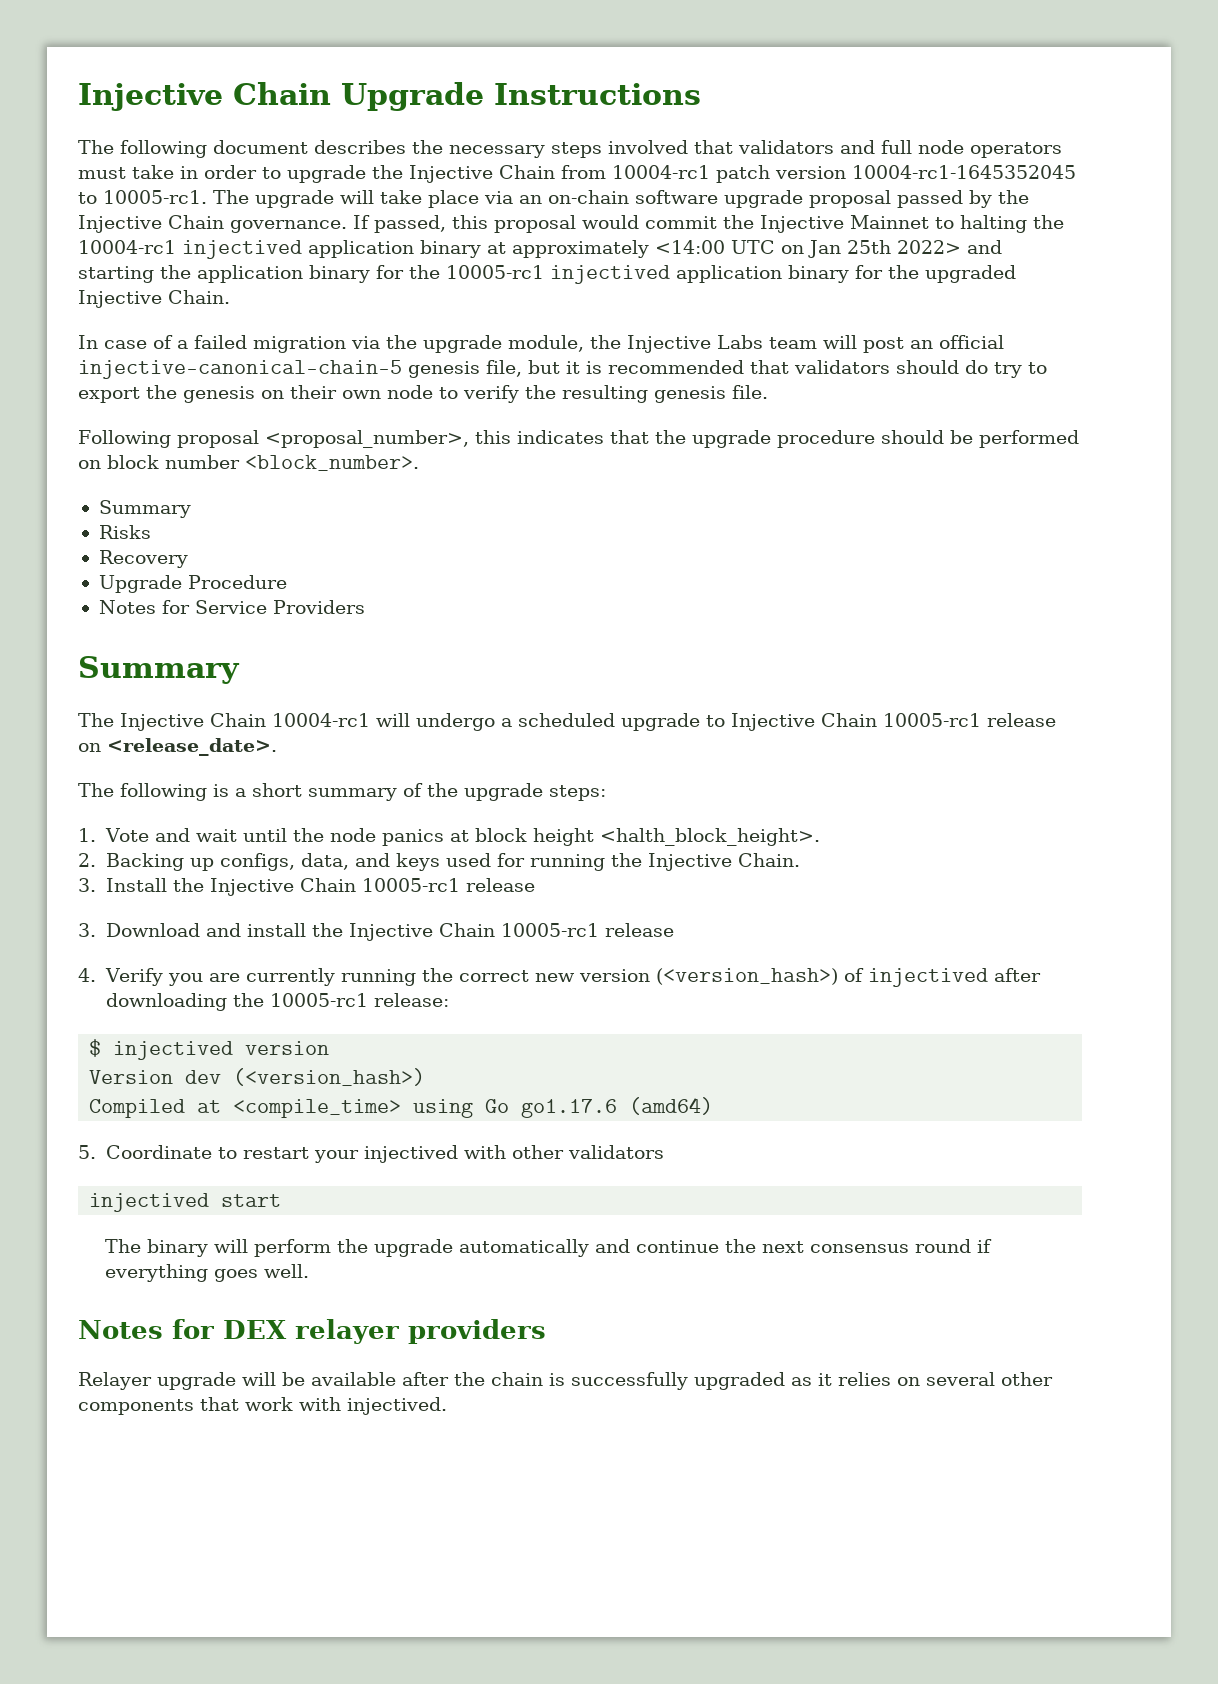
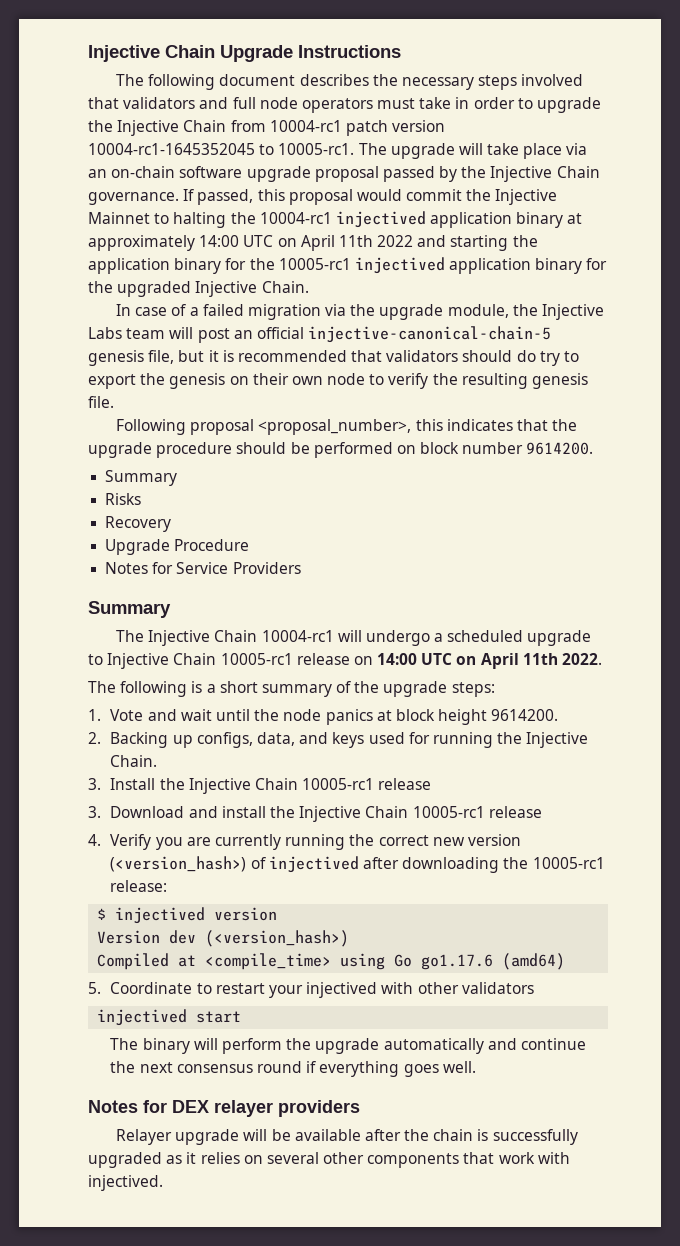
[655,240,961,258] <14:00 UTC on Jan 25th 2022> -> [199,235,414,251] 14:00 UTC on April 11th 2022
[245,455,419,471] <block_number>. -> [526,442,594,455] 9614200.
[107,738,277,756] <release_date>. -> [377,653,603,669] 14:00 UTC on April 11th 2022.
[600,828,821,846] <halth_block_height>. -> [491,709,559,721] 9614200.

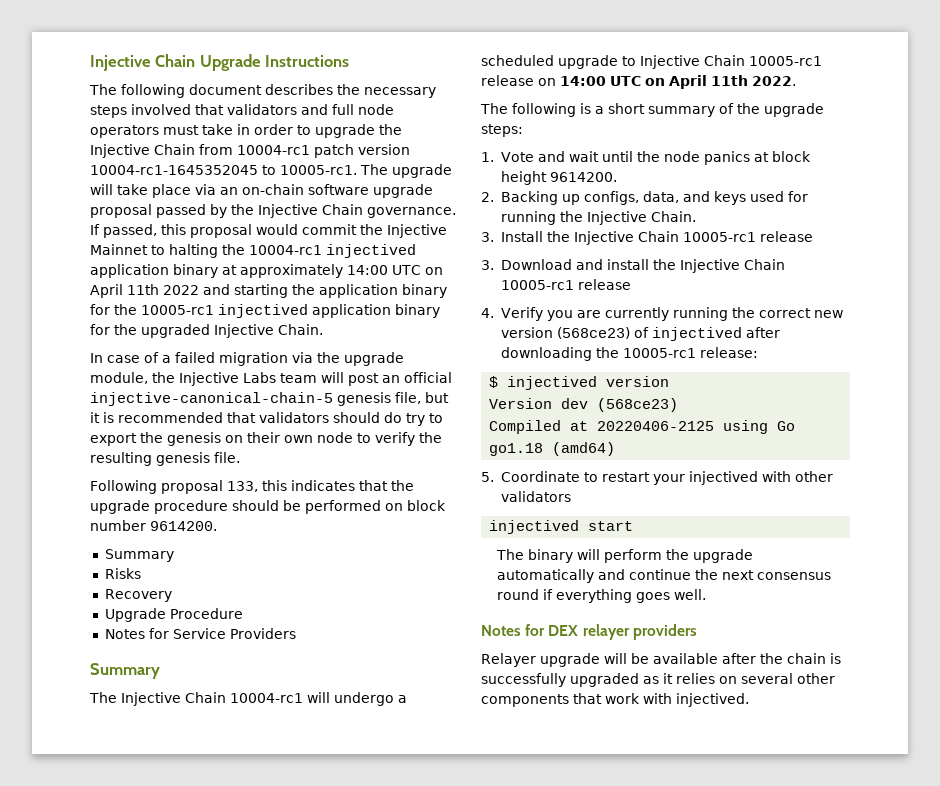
[258,419,412,435] <proposal_number>, -> [227,481,258,492] 133,
[110,856,247,872] (<version_hash>) -> [556,327,630,339] (568ce23)
[205,930,350,947] (<version_hash>) -> [597,398,679,412] (568ce23)
[205,953,332,970] <compile_time> -> [597,421,715,431] 20220406-2125
[421,954,494,970] go1.17.6 -> [489,443,544,456] go1.18

